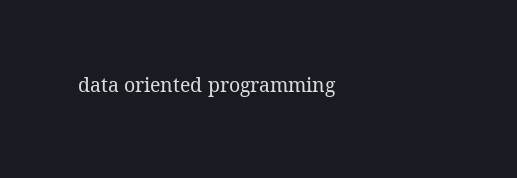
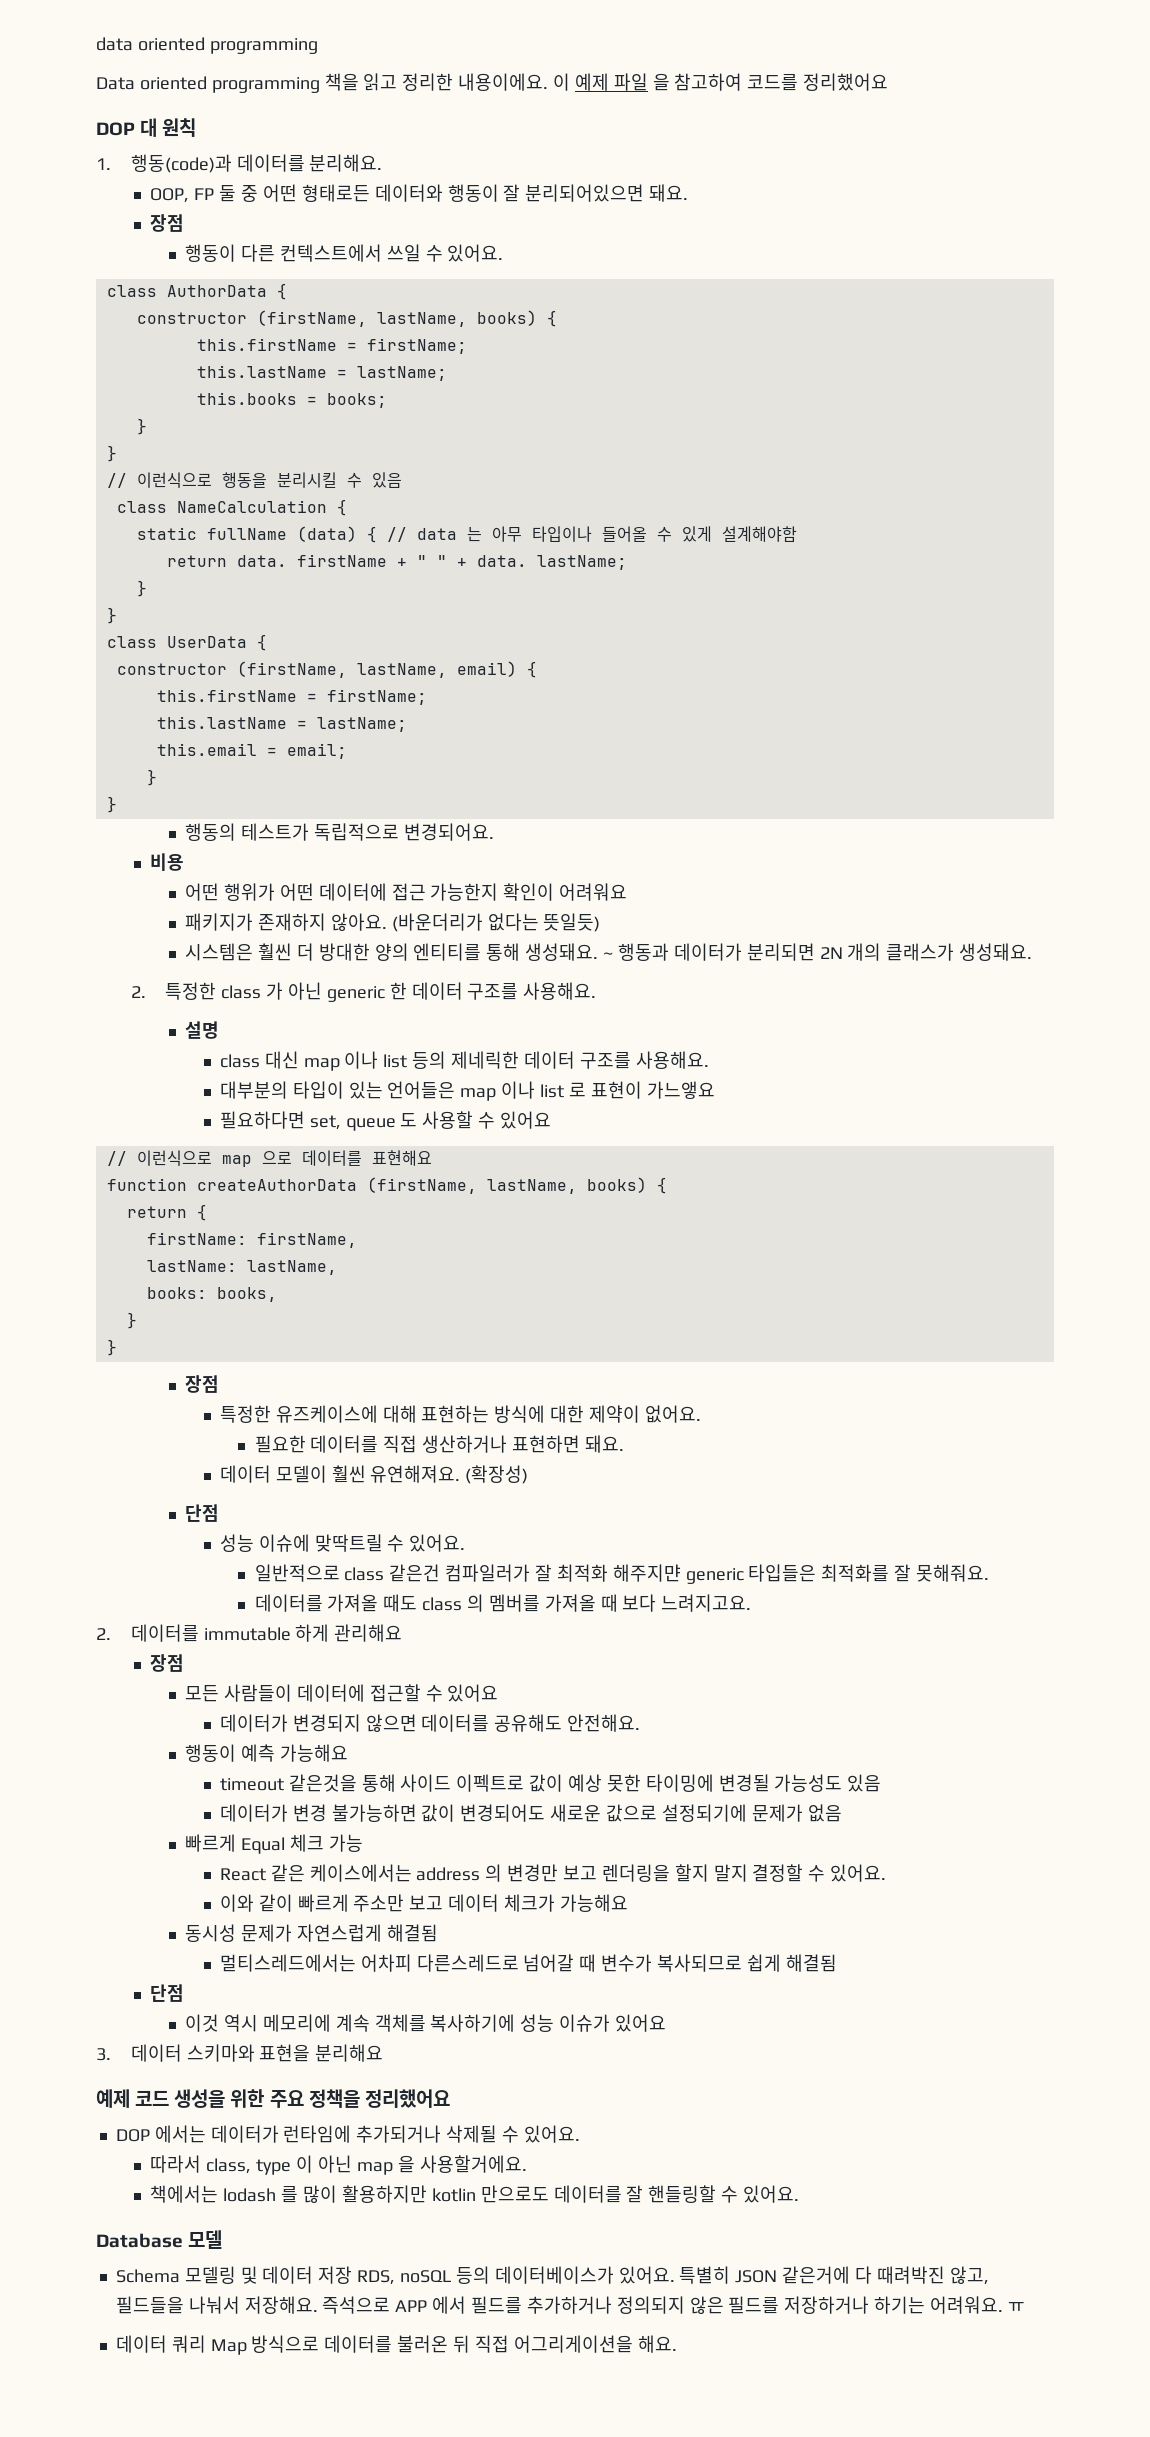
(336, 87) none -> [96,73,889,93] [96,118,197,137] [96,154,383,173] [150,184,689,203] [150,214,185,232] [185,244,504,262] [106,283,287,300] [136,310,557,327] [196,338,467,354] [196,365,447,381] [196,392,387,408] [136,418,147,435] [106,445,117,462] [106,472,402,488] [116,499,347,516] [136,526,797,543] [166,554,627,570] [136,580,147,597] [106,607,117,624] [106,634,267,651] [116,661,537,678] [156,689,427,705] [156,716,407,732] [156,743,347,759] [146,769,157,786] [106,796,117,813] [185,823,494,841] [150,853,185,871] [185,883,628,901] [185,913,601,932] [185,943,1033,961] [130,982,597,1002] [185,1021,220,1039] [219,1051,709,1071] [219,1081,715,1101] [219,1111,552,1131] [106,1150,432,1167] [106,1177,667,1194] [126,1204,207,1221] [146,1232,357,1248] [146,1260,337,1275] [146,1287,277,1302] [126,1312,137,1329] [106,1339,117,1356] [185,1375,220,1393] [219,1405,701,1423] [254,1435,624,1453] [219,1465,529,1484] [185,1504,220,1522] [219,1534,466,1552] [254,1564,990,1584] [254,1594,752,1612] [96,1624,403,1642] [150,1654,185,1672] [185,1684,499,1702] [219,1714,641,1732] [185,1744,348,1762] [219,1774,882,1792] [219,1804,842,1822] [185,1834,363,1854] [219,1864,887,1882] [219,1894,628,1912] [185,1924,438,1942] [219,1954,837,1972] [150,1984,185,2002] [185,2014,667,2032] [96,2044,384,2062] [96,2089,450,2108] [115,2125,580,2143] [150,2155,527,2175] [150,2185,799,2203] [96,2230,223,2249] [115,2266,989,2285] [115,2296,1025,2314] [115,2335,677,2355] // Data oriented programming 책을 읽고 정리한 내용이에요. 이 예제 파일 을 참고하여 코드를 정리했어요 // DOP 대 원칙 // 1. 행동(code)과 데이터를 분리해요. // OOP, FP 둘 중 어떤 형태로든 데이터와 행동이 잘 분리되어있으면 돼요. // 장점 // 행동이 다른 컨텍스트에서 쓰일 수 있어요. // class AuthorData { // constructor (firstName, lastName, books) { // this.firstName = firstName; // this.lastName = lastName; // this.books = books; // } // } // // 이런식으로 행동을 분리시킬 수 있음 // class NameCalculation { // static fullName (data) { // data 는 아무 타입이나 들어올 수 있게 설계해야함 // return data. firstName + " " + data. lastName; // } // } // class UserData { // constructor (firstName, lastName, email) { // this.firstName = firstName; // this.lastName = lastName; // this.email = email; // } // } // 행동의 테스트가 독립적으로 변경되어요. // 비용 // 어떤 행위가 어떤 데이터에 접근 가능한지 확인이 어려워요 // 패키지가 존재하지 않아요. (바운더리가 없다는 뜻일듯) // 시스템은 훨씬 더 방대한 양의 엔티티를 통해 생성돼요. ~ 행동과 데이터가 분리되면 2N 개의 클래스가 생성돼요. // 2. 특정한 class 가 아닌 generic 한 데이터 구조를 사용해요. // 설명 // class 대신 map 이나 list 등의 제네릭한 데이터 구조를 사용해요. // 대부분의 타입이 있는 언어들은 map 이나 list 로 표현이 가느앻요 // 필요하다면 set, queue 도 사용할 수 있어요 // // 이런식으로 map 으로 데이터를 표현해요 // function createAuthorData (firstName, lastName, books) { // return { // firstName: firstName, // lastName: lastName, // books: books, // } // } // 장점 // 특정한 유즈케이스에 대해 표현하는 방식에 대한 제약이 없어요. // 필요한 데이터를 직접 생산하거나 표현하면 돼요. // 데이터 모델이 훨씬 유연해져요. (확장성) // 단점 // 성능 이슈에 맞딱트릴 수 있어요. // 일반적으로 class 같은건 컴파일러가 잘 최적화 해주지먄 generic 타입들은 최적화를 잘 못해줘요. // 데이터를 가져올 때도 class 의 멤버를 가져올 때 보다 느려지고요. // 2. 데이터를 immutable 하게 관리해요 // 장점 // 모든 사람들이 데이터에 접근할 수 있어요 // 데이터가 변경되지 않으면 데이터를 공유해도 안전해요. // 행동이 예측 가능해요 // timeout 같은것을 통해 사이드 이펙트로 값이 예상 못한 타이밍에 변경될 가능성도 있음 // 데이터가 변경 불가능하면 값이 변경되어도 새로운 값으로 설정되기에 문제가 없음 // 빠르게 Equal 체크 가능 // React 같은 케이스에서는 address 의 변경만 보고 렌더링을 할지 말지 결정할 수 있어요. // 이와 같이 빠르게 주소만 보고 데이터 체크가 가능해요 // 동시성 문제가 자연스럽게 해결됨 // 멀티스레드에서는 어차피 다른스레드로 넘어갈 때 변수가 복사되므로 쉽게 해결됨 // 단점 // 이것 역시 메모리에 계속 객체를 복사하기에 성능 이슈가 있어요 // 3. 데이터 스키마와 표현을 분리해요 // 예제 코드 생성을 위한 주요 정책을 정리했어요 // DOP 에서는 데이터가 런타임에 추가되거나 삭제될 수 있어요. // 따라서 class, type 이 아닌 map 을 사용할거에요. // 책에서는 lodash 를 많이 활용하지만 kotlin 만으로도 데이터를 잘 핸들링할 수 있어요. // Database 모델 // Schema 모델링 및 데이터 저장 RDS, noSQL 등의 데이터베이스가 있어요. 특별히 JSON 같은거에 다 때려박진 않고, 필드들을 나눠서 저장해요. 즉석으로 APP 에서 필드를 추가하거나 정의되지 않은 필드를 저장하거나 하기는 어려워요. ㅠ // 데이터 쿼리 Map 방식으로 데이터를 불러온 뒤 직접 어그리게이션을 해요.

